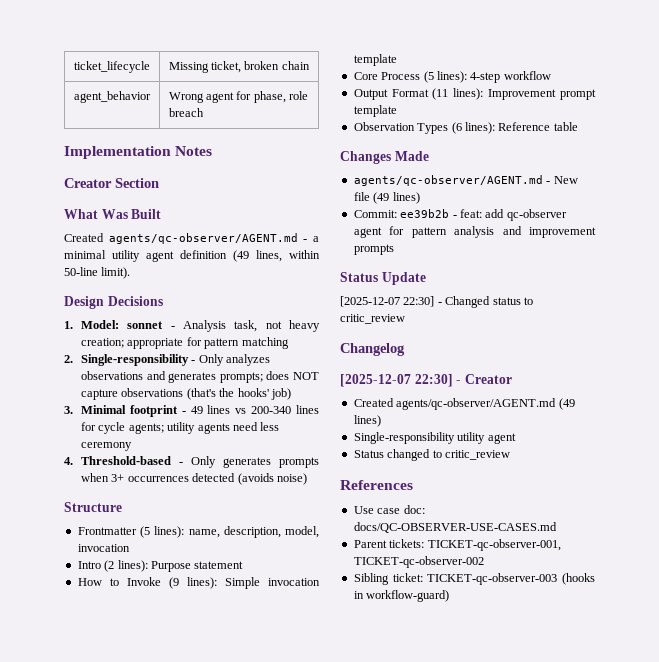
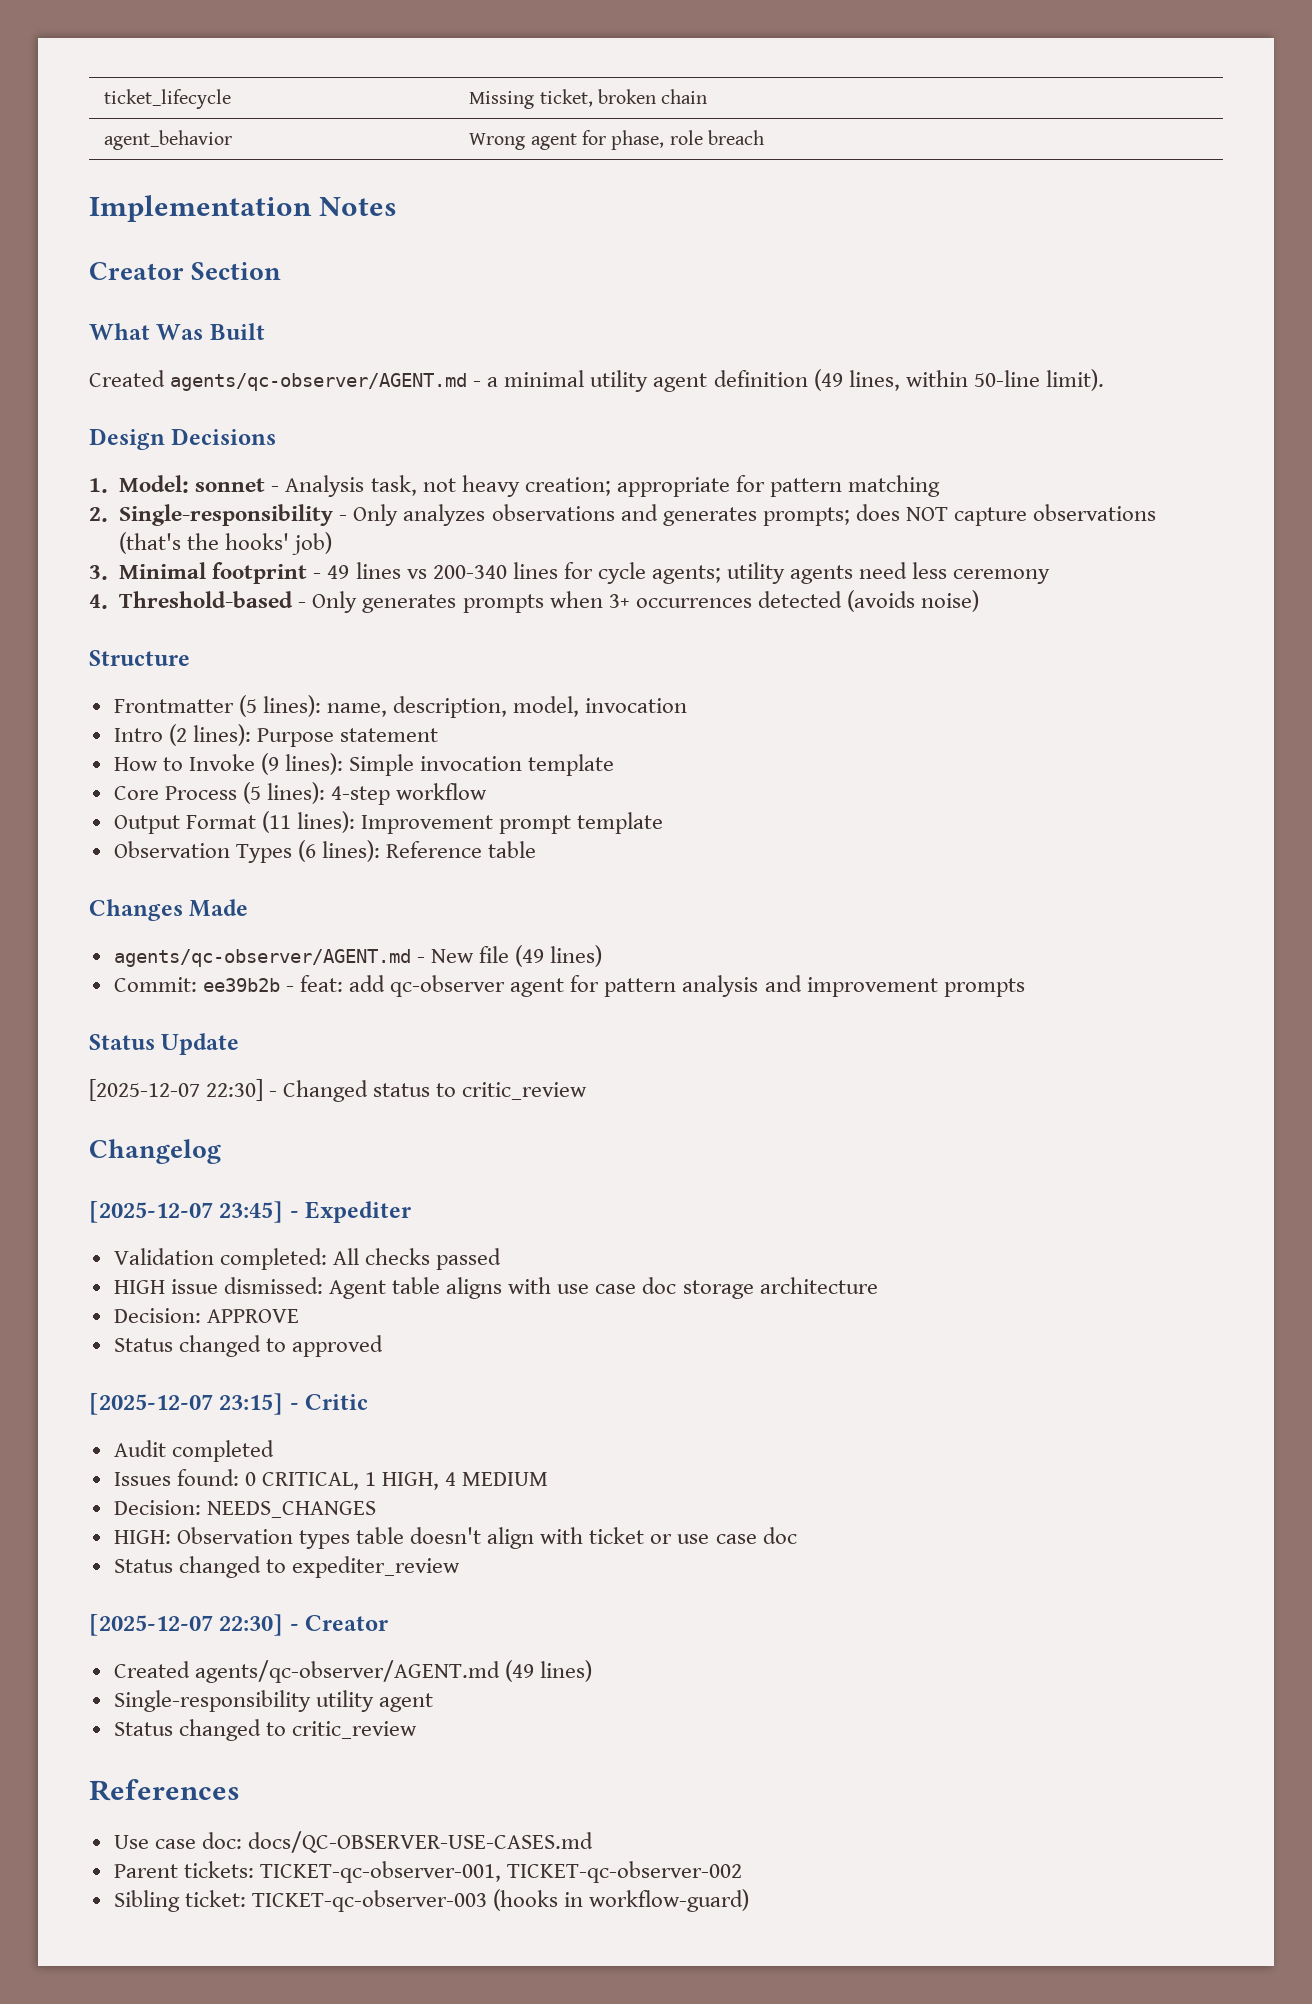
(405, 349) none -> [89,1201,412,1223] [113,1248,502,1270] [113,1277,878,1299] [113,1308,299,1323] [113,1335,383,1357] [89,1393,369,1415] [113,1440,274,1462] [113,1469,549,1490] [113,1500,376,1518] [113,1527,797,1549] [113,1556,460,1578] // [2025-12-07 23:45] - Expediter // Validation completed: All checks passed // HIGH issue dismissed: Agent table aligns with use case doc storage architecture // Decision: APPROVE // Status changed to approved // [2025-12-07 23:15] - Critic // Audit completed // Issues found: 0 CRITICAL, 1 HIGH, 4 MEDIUM // Decision: NEEDS_CHANGES // HIGH: Observation types table doesn't align with ticket or use case doc // Status changed to expediter_review

